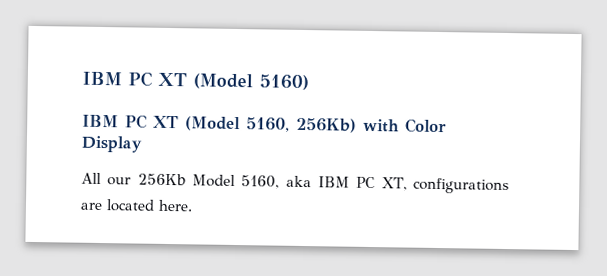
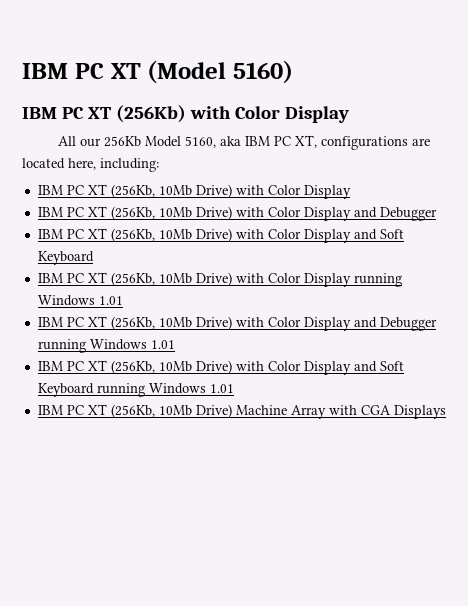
[185,116,357,133] (Model 5160, 256Kb) -> [115,105,186,123] (256Kb)
[158,199,193,212] here. -> [68,158,159,172] [37,184,351,199] [37,206,437,221] [37,228,404,243] [37,251,94,265] [37,272,402,287] [37,295,123,306] [37,316,437,331] [37,339,175,353] [37,360,404,375] [37,383,234,397] [37,404,446,419] here, including: // IBM PC XT (256Kb, 10Mb Drive) with Color Display // IBM PC XT (256Kb, 10Mb Drive) with Color Display and Debugger // IBM PC XT (256Kb, 10Mb Drive) with Color Display and Soft Keyboard // IBM PC XT (256Kb, 10Mb Drive) with Color Display running Windows 1.01 // IBM PC XT (256Kb, 10Mb Drive) with Color Display and Debugger running Windows 1.01 // IBM PC XT (256Kb, 10Mb Drive) with Color Display and Soft Keyboard running Windows 1.01 // IBM PC XT (256Kb, 10Mb Drive) Machine Array with CGA Displays

